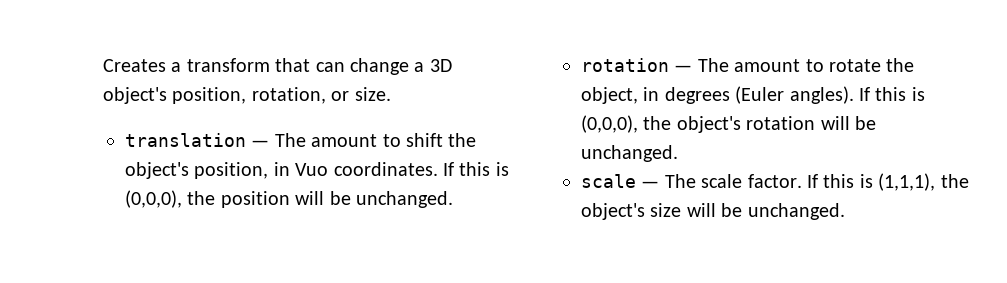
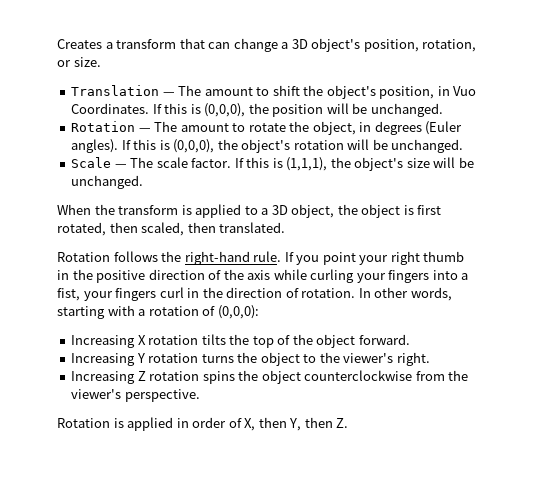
[125,133,246,147] translation -> [71,85,160,96] Translation
[333,162,438,176] coordinates. -> [71,103,150,114] Coordinates.
[581,58,669,72] rotation -> [71,121,136,132] Rotation
[581,174,636,188] scale -> [71,157,112,168] Scale
(845, 211) none -> [57,204,442,218] [57,222,286,236] [57,251,465,265] [57,269,469,283] [57,287,452,301] [57,305,259,319] [71,334,410,348] [71,352,430,366] [71,370,469,384] [71,389,200,402] [57,417,349,431] // When the transform is applied to a 3D object, the object is first rotated, then scaled, then translated. // Rotation follows the right-hand rule. If you point your right thumb in the positive direction of the axis while curling your fingers into a fist, your fingers curl in the direction of rotation. In other words, starting with a rotation of (0,0,0): // Increasing X rotation tilts the top of the object forward. // Increasing Y rotation turns the object to the viewer's right. // Increasing Z rotation spins the object counterclockwise from the viewer's perspective. // Rotation is applied in order of X, then Y, then Z.

